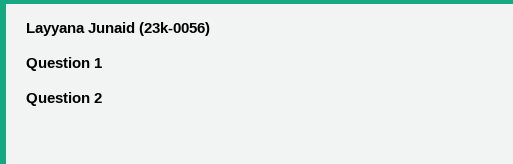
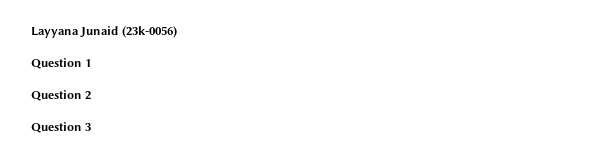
(103, 98) none -> [31,122,92,133] // Question 3

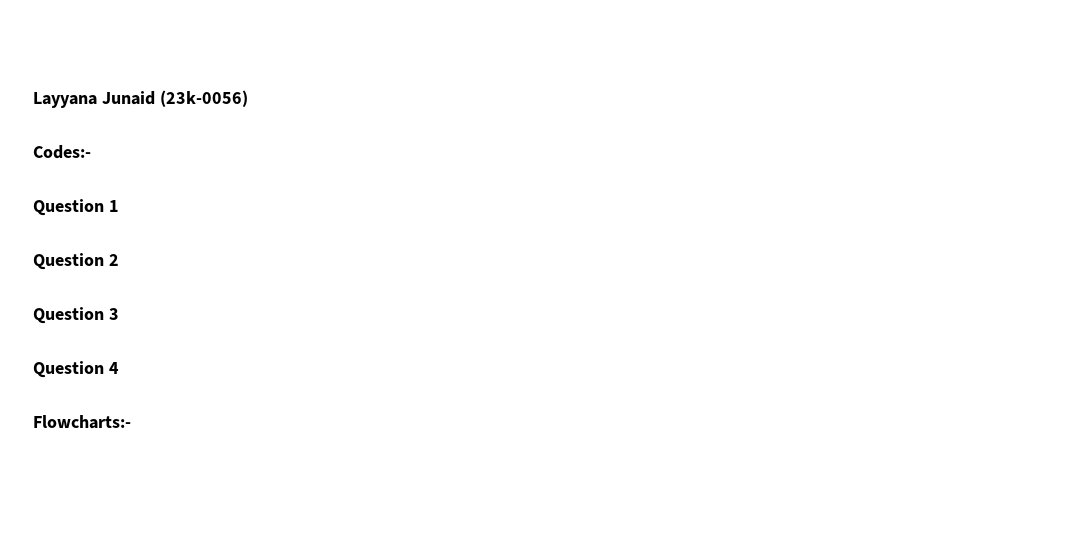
(177, 32) none -> [33,145,91,159] // Codes:-
(92, 127) none -> [33,361,119,378] [33,415,131,429] // Question 4 // Flowcharts:-

